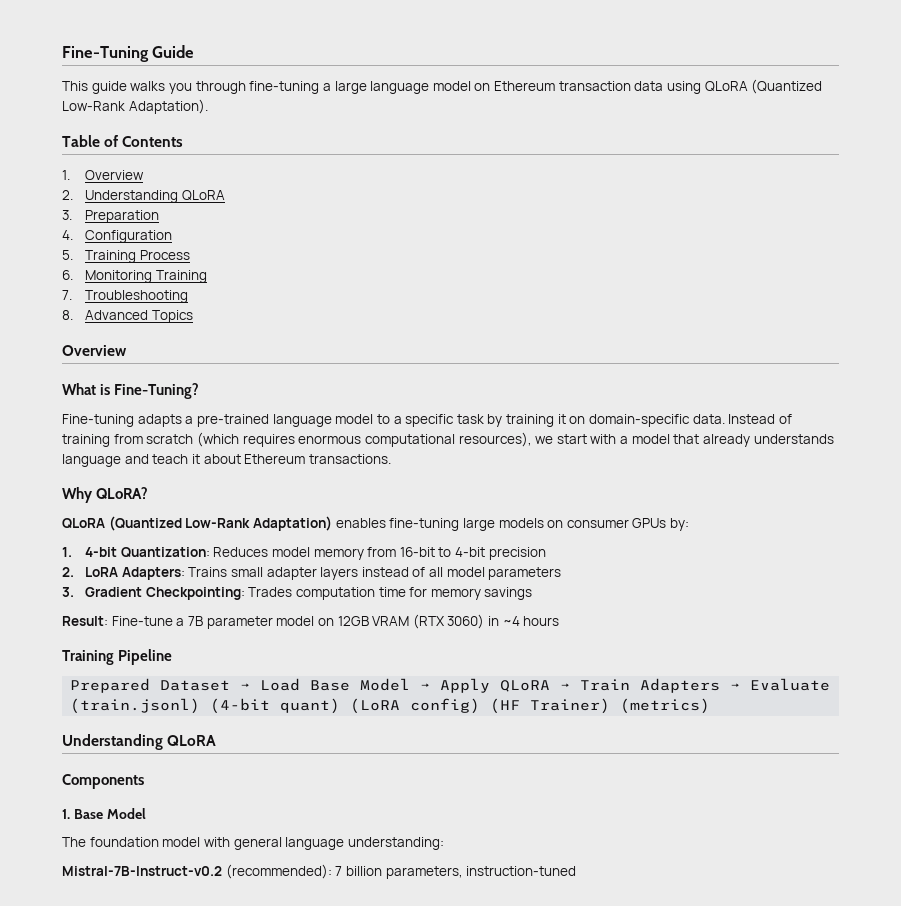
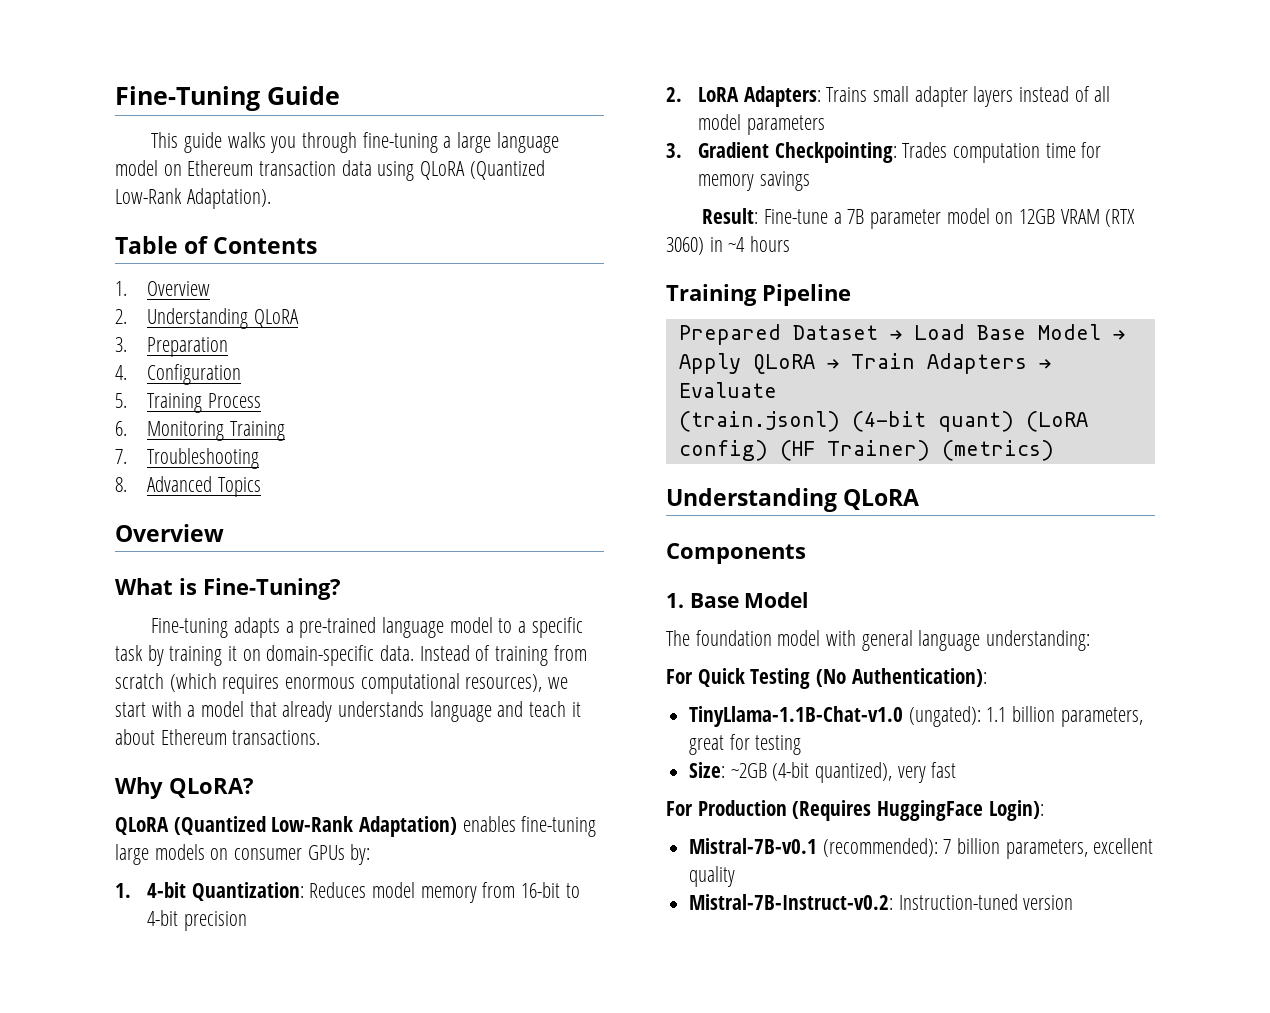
[62,864,577,879] Mistral-7B-Instruct-v0.2 (recommended): 7 billion parameters, instruction-tuned -> [666,668,987,689] [689,706,1143,727] [689,734,802,755] [689,762,957,783] [666,800,1044,821] [689,838,1154,859] [689,866,736,887] [689,894,1074,910] For Quick Testing (No Authentication): // TinyLlama-1.1B-Chat-v1.0 (ungated): 1.1 billion parameters, great for testing // Size: ~2GB (4-bit quantized), very fast // For Production (Requires HuggingFace Login): // Mistral-7B-v0.1 (recommended): 7 billion parameters, excellent quality // Mistral-7B-Instruct-v0.2: Instruction-tuned version

